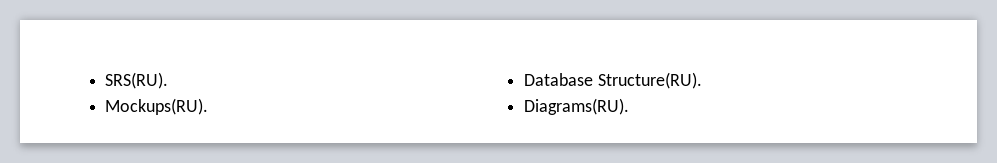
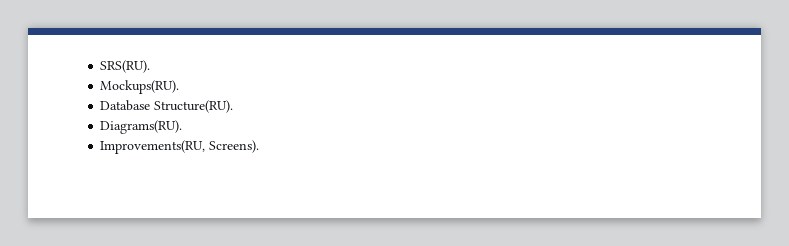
(630, 106) none -> [100,140,260,154] // Improvements(RU, Screens).

